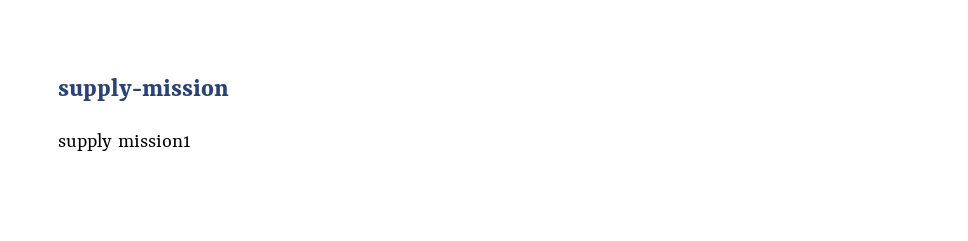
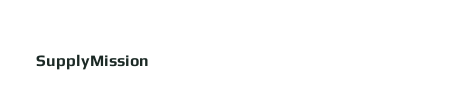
[58,78,229,101] [58,133,191,151] supply-mission // supply mission1 -> [36,54,149,70] SupplyMission

